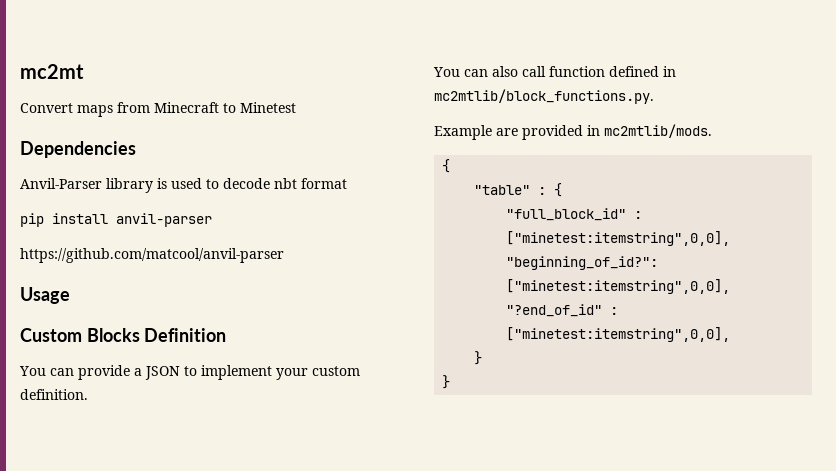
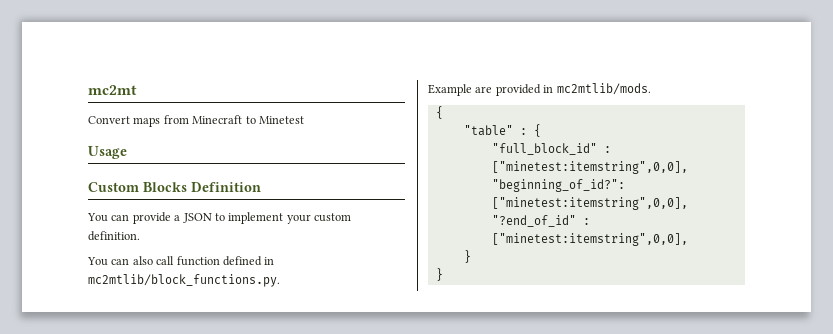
[20,141,136,158] [20,178,347,193] [20,213,212,227] [20,248,284,263] // Dependencies // Anvil-Parser library is used to decode nbt format // pip install anvil-parser // https://github.com/matcool/anvil-parser -> (304, 120) none

